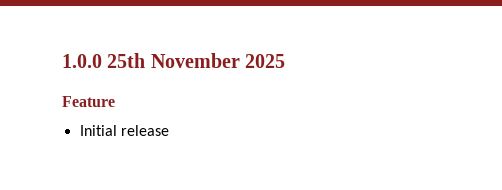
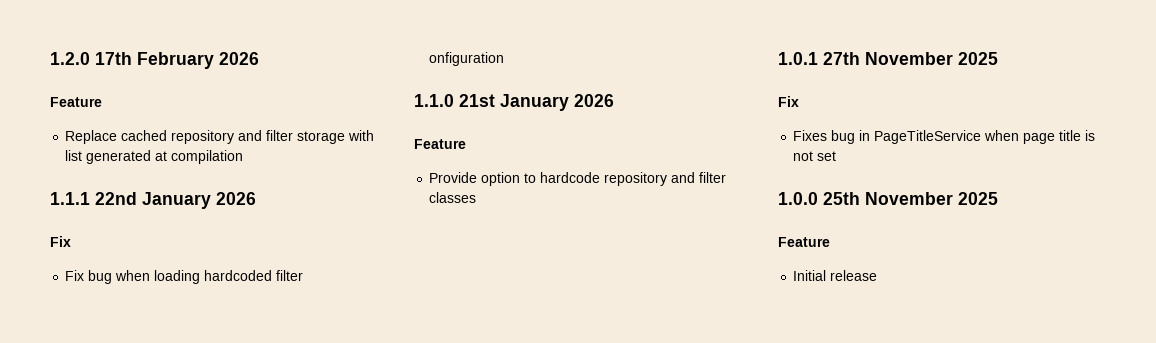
(62, 61) none -> [50,52,259,69] [50,97,102,107] [65,130,375,144] [65,150,244,164] [50,192,256,209] [50,236,71,247] [65,270,304,284] [429,52,505,66] [414,94,614,111] [414,139,466,149] [429,172,727,186] [429,192,477,203] [778,52,998,65] [778,96,799,107] [793,130,1096,144] [793,151,837,161] 1.2.0 17th February 2026 // Feature // Replace cached repository and filter storage with list generated at compilation // 1.1.1 22nd January 2026 // Fix // Fix bug when loading hardcoded filter onfiguration // 1.1.0 21st January 2026 // Feature // Provide option to hardcode repository and filter classes // 1.0.1 27th November 2025 // Fix // Fixes bug in PageTitleService when page title is not set //

